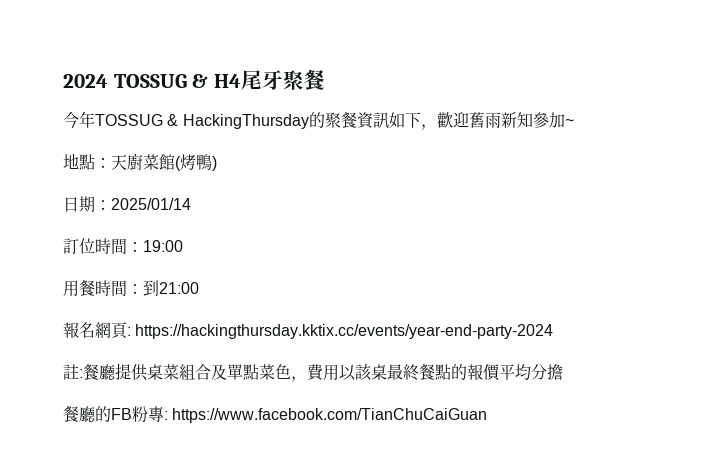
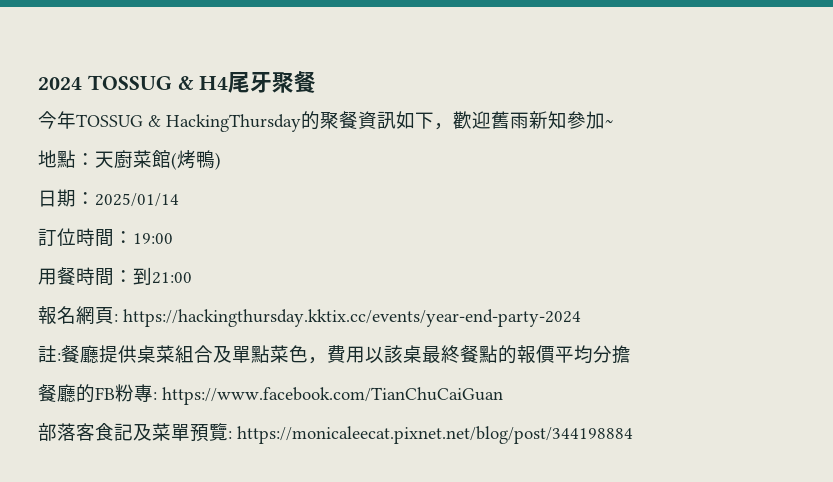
(488, 415) none -> [38,423,633,444] // 部落客食記及菜單預覽: https://monicaleecat.pixnet.net/blog/post/344198884

